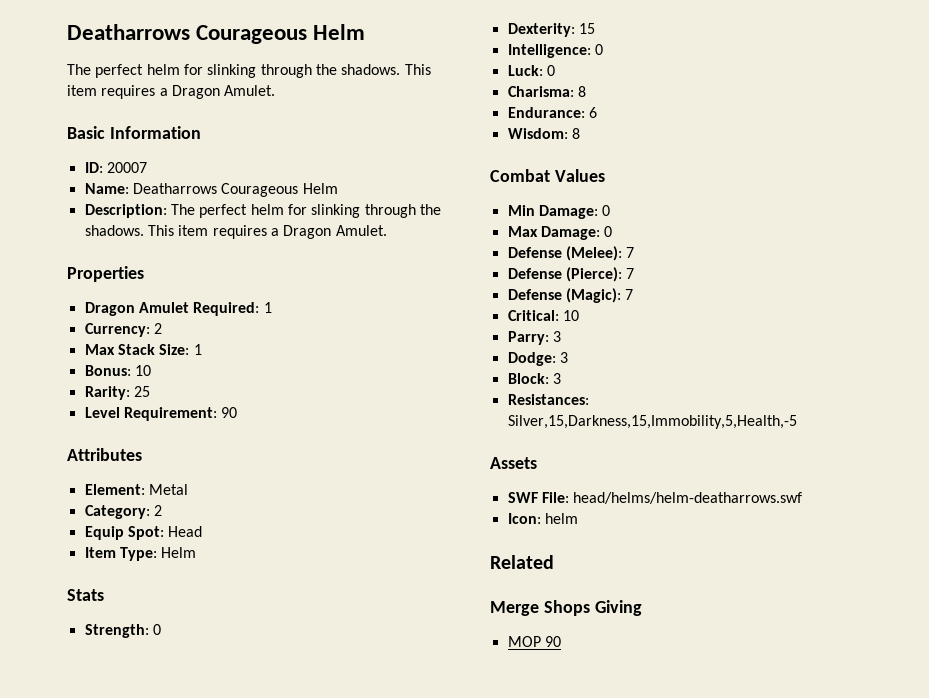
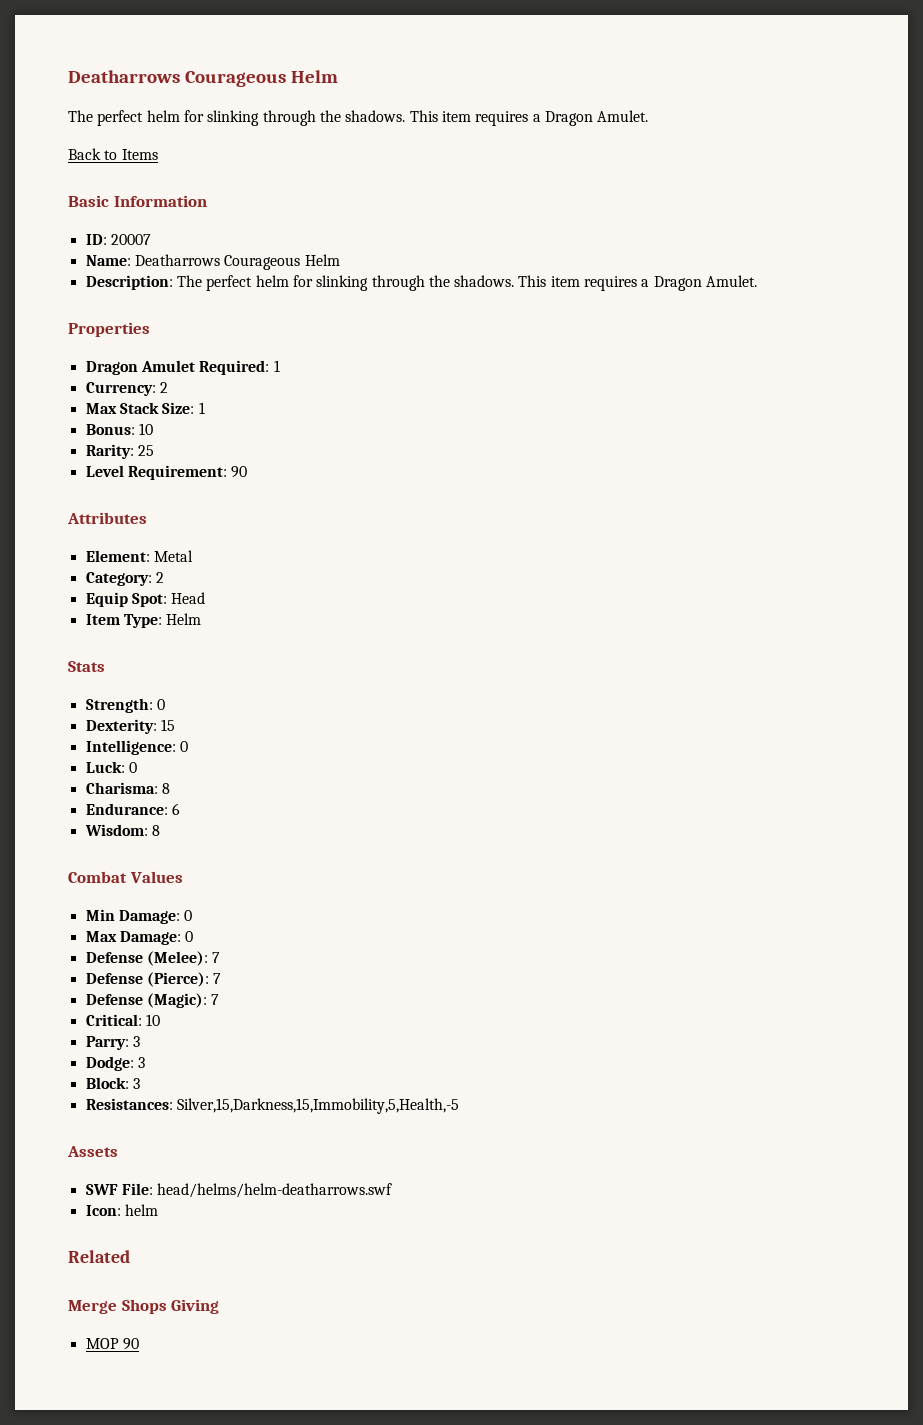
(276, 90) none -> [68,148,158,160] // Back to Items

